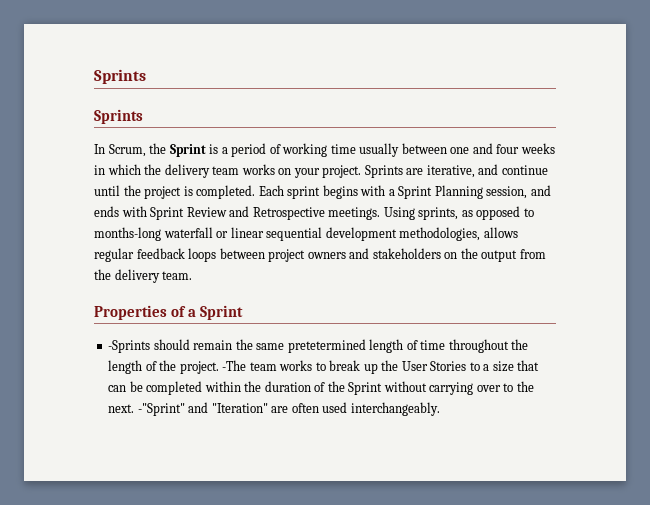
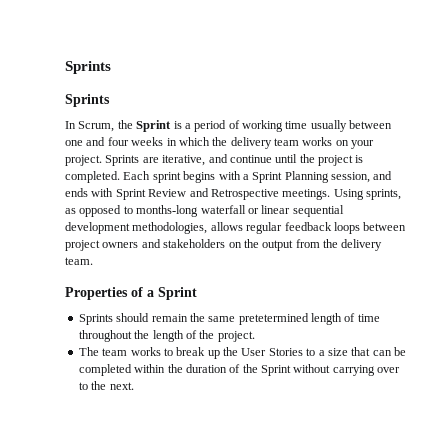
[108,340,151,353] -Sprints -> [78,314,113,325] Sprints
[222,360,247,371] -The -> [78,347,99,356] // The
[137,402,440,416] -"Sprint" and "Iteration" are often used interchangeably. -> (134, 386) none

